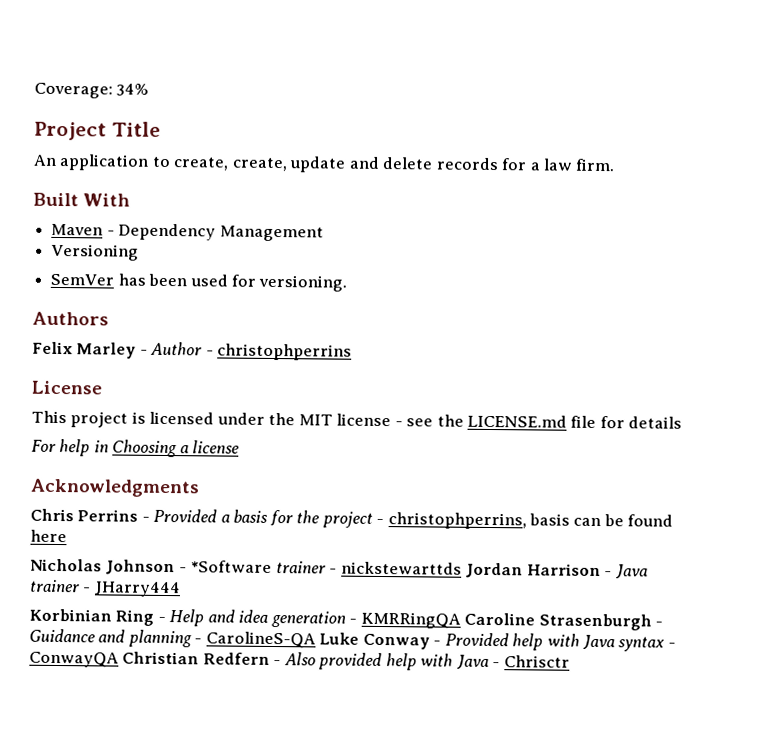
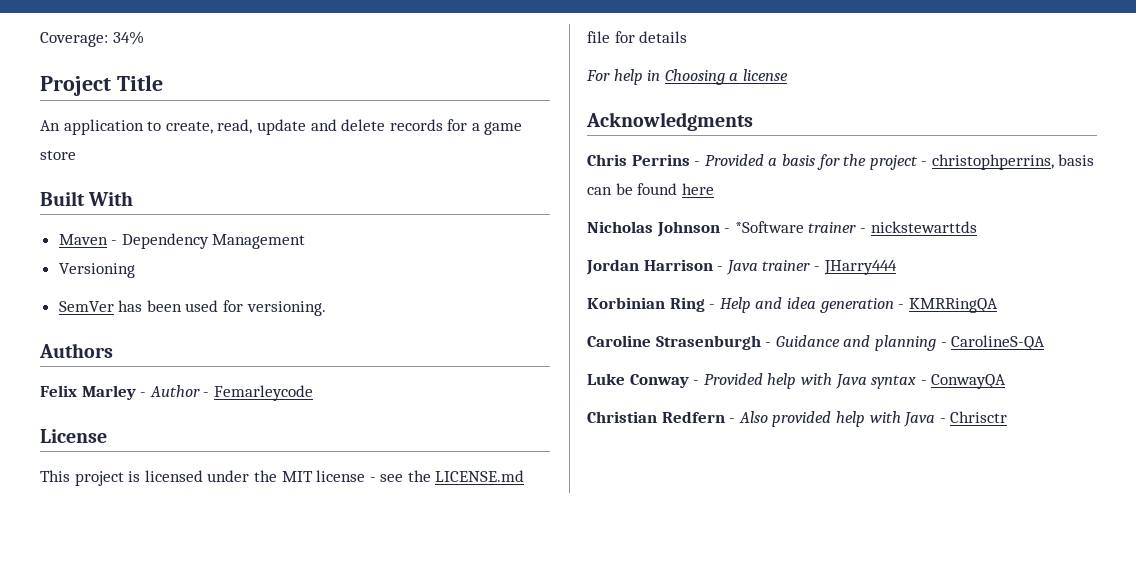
[231,157,288,172] create, -> [217,119,253,134] read,
[543,158,616,172] law firm. -> [484,122,523,135] [40,150,76,160] game store
[217,343,353,361] christophperrins -> [213,385,313,401] Femarleycode
(462, 568) none -> (977, 227) //
(461, 620) none -> (998, 305) //
(316, 640) none -> (1046, 342) //
(119, 659) none -> (1007, 381) //

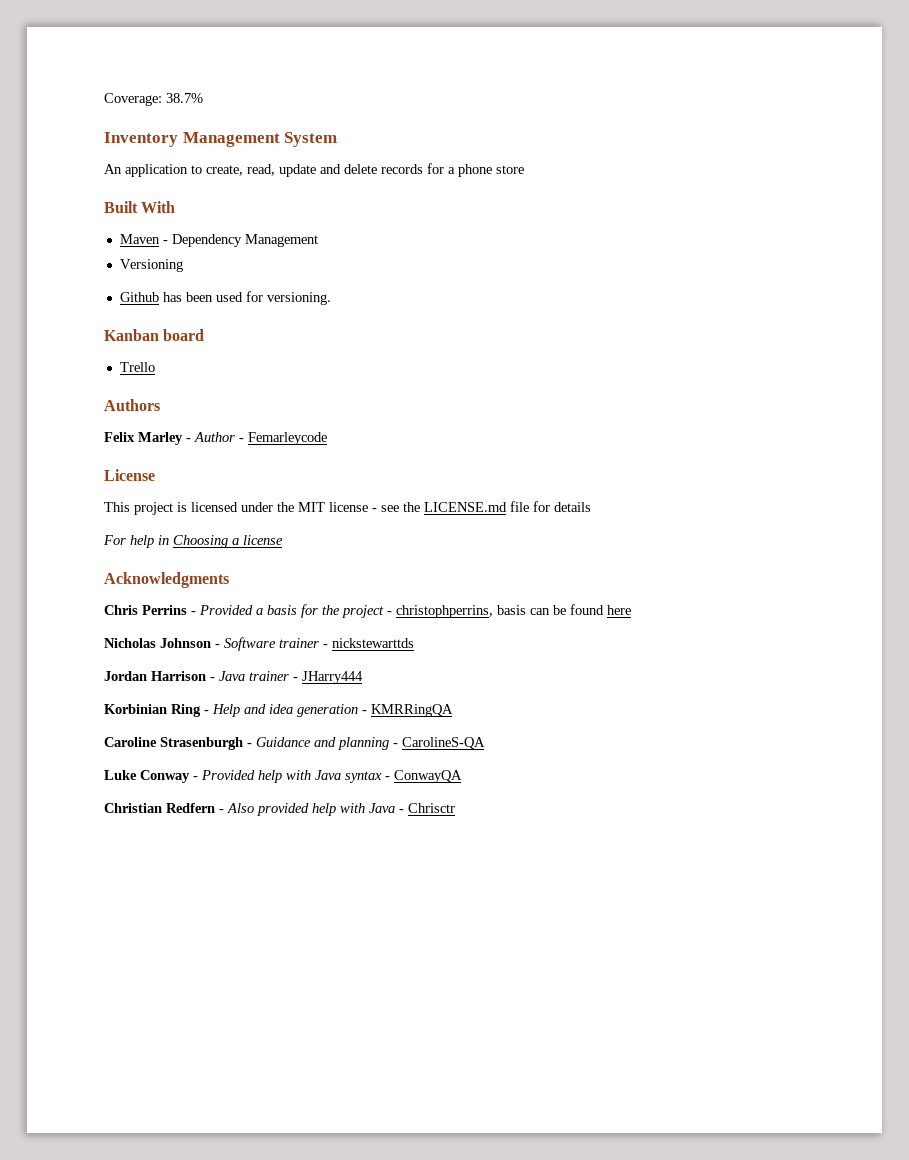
[112,31,144,45] [40,75,163,96] 34% // Project Title -> [166,93,203,103] [104,132,338,147] 38.7% // Inventory Management System
[484,122,523,135] game -> [458,164,492,177] phone
[58,301,114,312] SemVer -> [119,292,159,302] Github
(326, 308) none -> [104,329,205,341] [119,362,155,372] // Kanban board // Trello
[734,221,804,233] *Software -> [224,637,276,651] Software

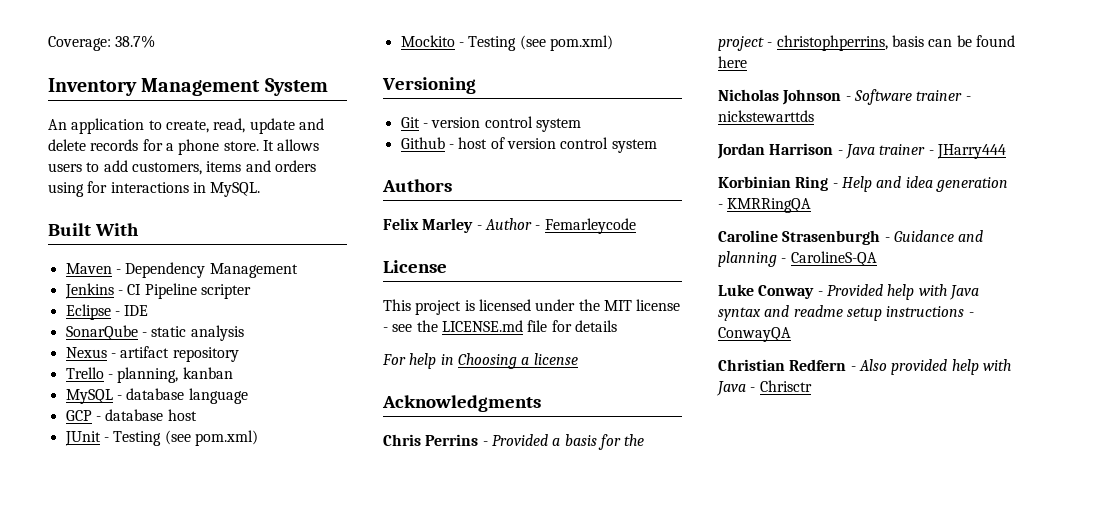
[496,165,524,174] store -> [223,139,320,151] [48,160,316,175] [48,181,261,197] store. It allows users to add customers, items and orders using for interactions in MySQL.
[119,259,183,272] [119,291,331,305] [104,329,205,341] [119,362,155,372] Versioning // Github has been used for versioning. // Kanban board // Trello -> [64,283,251,299] [65,304,149,320] [65,325,244,341] [65,346,239,362] [65,367,233,383] [65,388,248,404] [65,409,197,421] [64,430,258,446] [400,35,613,51] [382,77,476,94] [400,116,581,132] [400,137,657,153] Jenkins - CI Pipeline scripter // Eclipse - IDE // SonarQube - static analysis // Nexus - artifact repository // Trello - planning, kanban // MySQL - database language // GCP - database host // JUnit - Testing (see pom.xml) // Mockito - Testing (see pom.xml) // Versioning // Git - version control system // Github - host of version control system
(382, 777) none -> [764,305,965,321] and readme setup instructions

